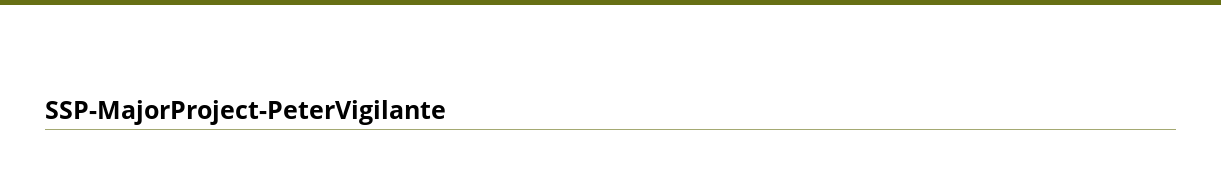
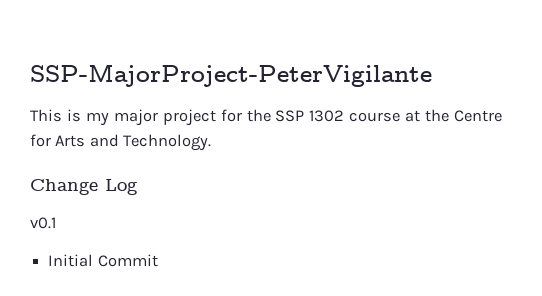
(446, 112) none -> [30,109,503,126] [30,134,212,151] [30,179,138,195] [30,217,56,229] [48,254,158,267] // This is my major project for the SSP 1302 course at the Centre for Arts and Technology. // Change Log // v0.1 // Initial Commit

